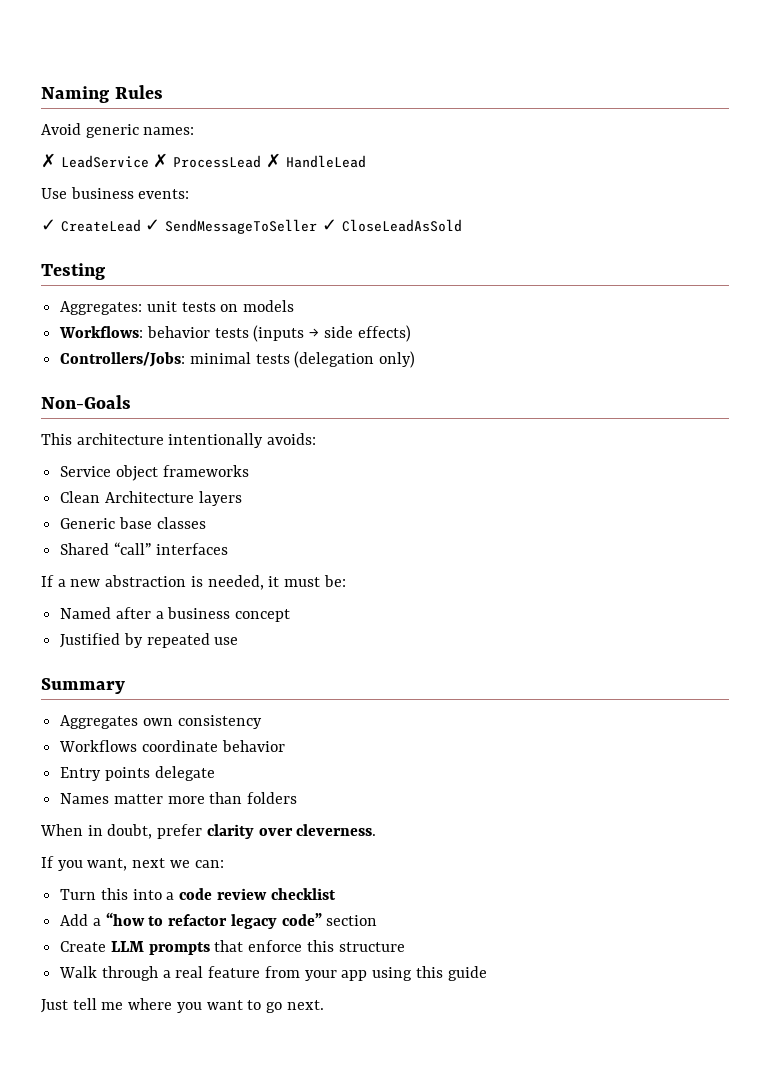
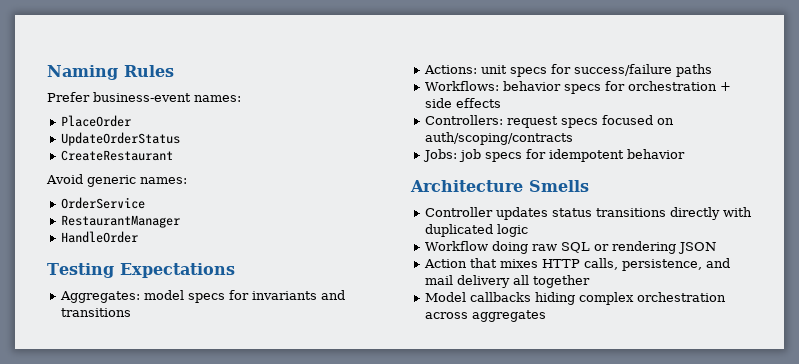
[41,123,195,138] [41,153,366,168] [41,187,190,199] [41,219,462,234] Avoid generic names: // ✗ LeadService ✗ ProcessLead ✗ HandleLead // Use business events: // ✓ CreateLead ✓ SendMessageToSeller ✓ CloseLeadAsSold -> [47,92,241,102] [60,115,131,127] [60,132,180,146] [60,150,173,161] [46,174,187,187] [60,197,145,209] [60,215,180,228] [60,231,138,243] Prefer business-event names: // PlaceOrder // UpdateOrderStatus // CreateRestaurant // Avoid generic names: // OrderService // RestaurantManager // HandleOrder
(105, 271) none -> [119,263,235,278] Expectations
[146,300,295,312] [59,325,411,342] [60,351,416,368] [41,395,131,409] [41,433,317,448] [60,465,249,481] [60,491,242,506] [60,517,206,529] [60,542,228,555] [41,575,346,590] [60,607,291,622] [60,633,239,648] [41,678,125,694] [60,715,262,729] [59,740,285,752] [60,766,215,781] [60,792,298,804] [40,824,377,839] [41,856,224,871] [60,888,336,900] [60,912,378,929] [60,940,405,955] [59,966,487,981] [41,998,324,1013] unit tests on models // Workflows: behavior tests (inputs → side effects) // Controllers/Jobs: minimal tests (delegation only) // Non-Goals // This architecture intentionally avoids: // Service object frameworks // Clean Architecture layers // Generic base classes // Shared “call” interfaces // If a new abstraction is needed, it must be: // Named after a business concept // Justified by repeated use // Summary // Aggregates own consistency // Workflows coordinate behavior // Entry points delegate // Names matter more than folders // When in doubt, prefer clarity over cleverness. // If you want, next we can: // Turn this into a code review checklist // Add a “how to refactor legacy code” section // Create LLM prompts that enforce this structure // Walk through a real feature from your app using this guide // Just tell me where you want to go next. -> [143,290,345,303] [60,308,131,317] [423,64,712,77] [424,81,731,94] [424,98,501,108] [424,115,674,128] [424,132,573,145] [422,149,685,162] [410,180,589,192] [424,207,752,220] [424,224,528,237] [424,241,716,254] [423,258,730,271] [424,275,590,288] [424,292,726,305] [424,310,546,322] model specs for invariants and transitions // Actions: unit specs for success/failure paths // Workflows: behavior specs for orchestration + side effects // Controllers: request specs focused on auth/scoping/contracts // Jobs: job specs for idempotent behavior // Architecture Smells // Controller updates status transitions directly with duplicated logic // Workflow doing raw SQL or rendering JSON // Action that mixes HTTP calls, persistence, and mail delivery all together // Model callbacks hiding complex orchestration across aggregates

